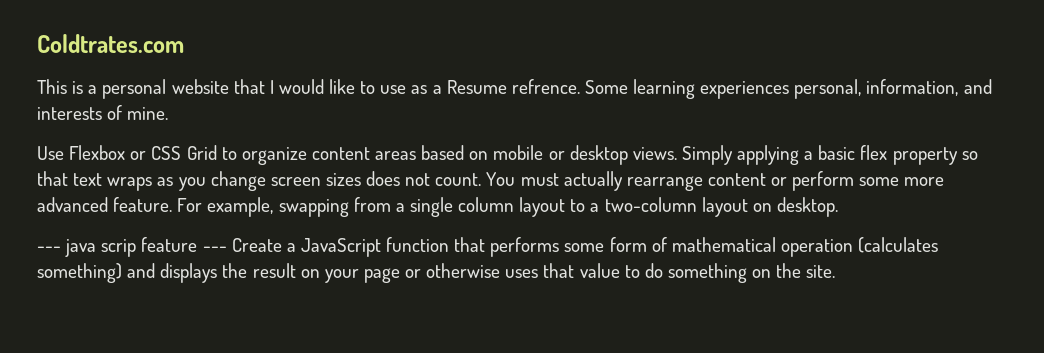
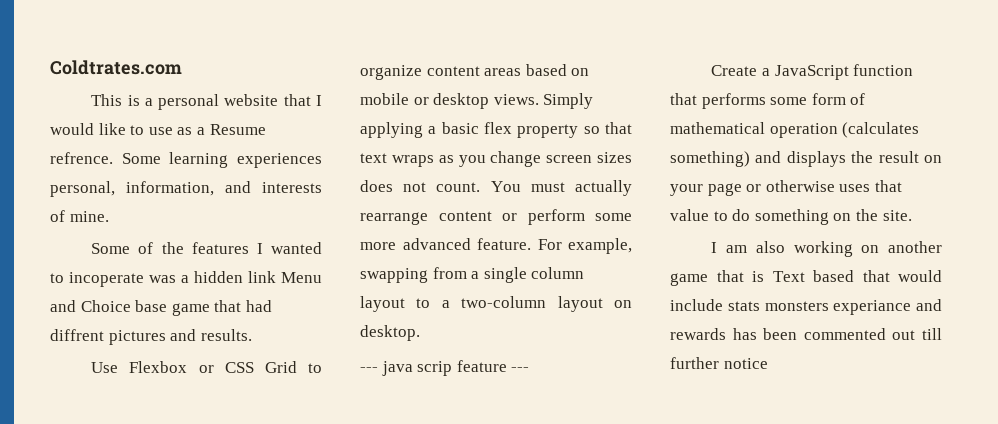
(169, 113) none -> [91,242,322,254] [50,271,322,287] [50,300,272,316] [50,329,252,345] // Some of the features I wanted to incoperate was a hidden link Menu and Choice base game that had diffrent pictures and results.
(227, 249) none -> (530, 369) //
(836, 271) none -> [711,241,942,257] [670,270,942,286] [670,299,942,315] [670,328,942,340] [670,357,768,369] // I am also working on another game that is Text based that would include stats monsters experiance and rewards has been commented out till further notice

